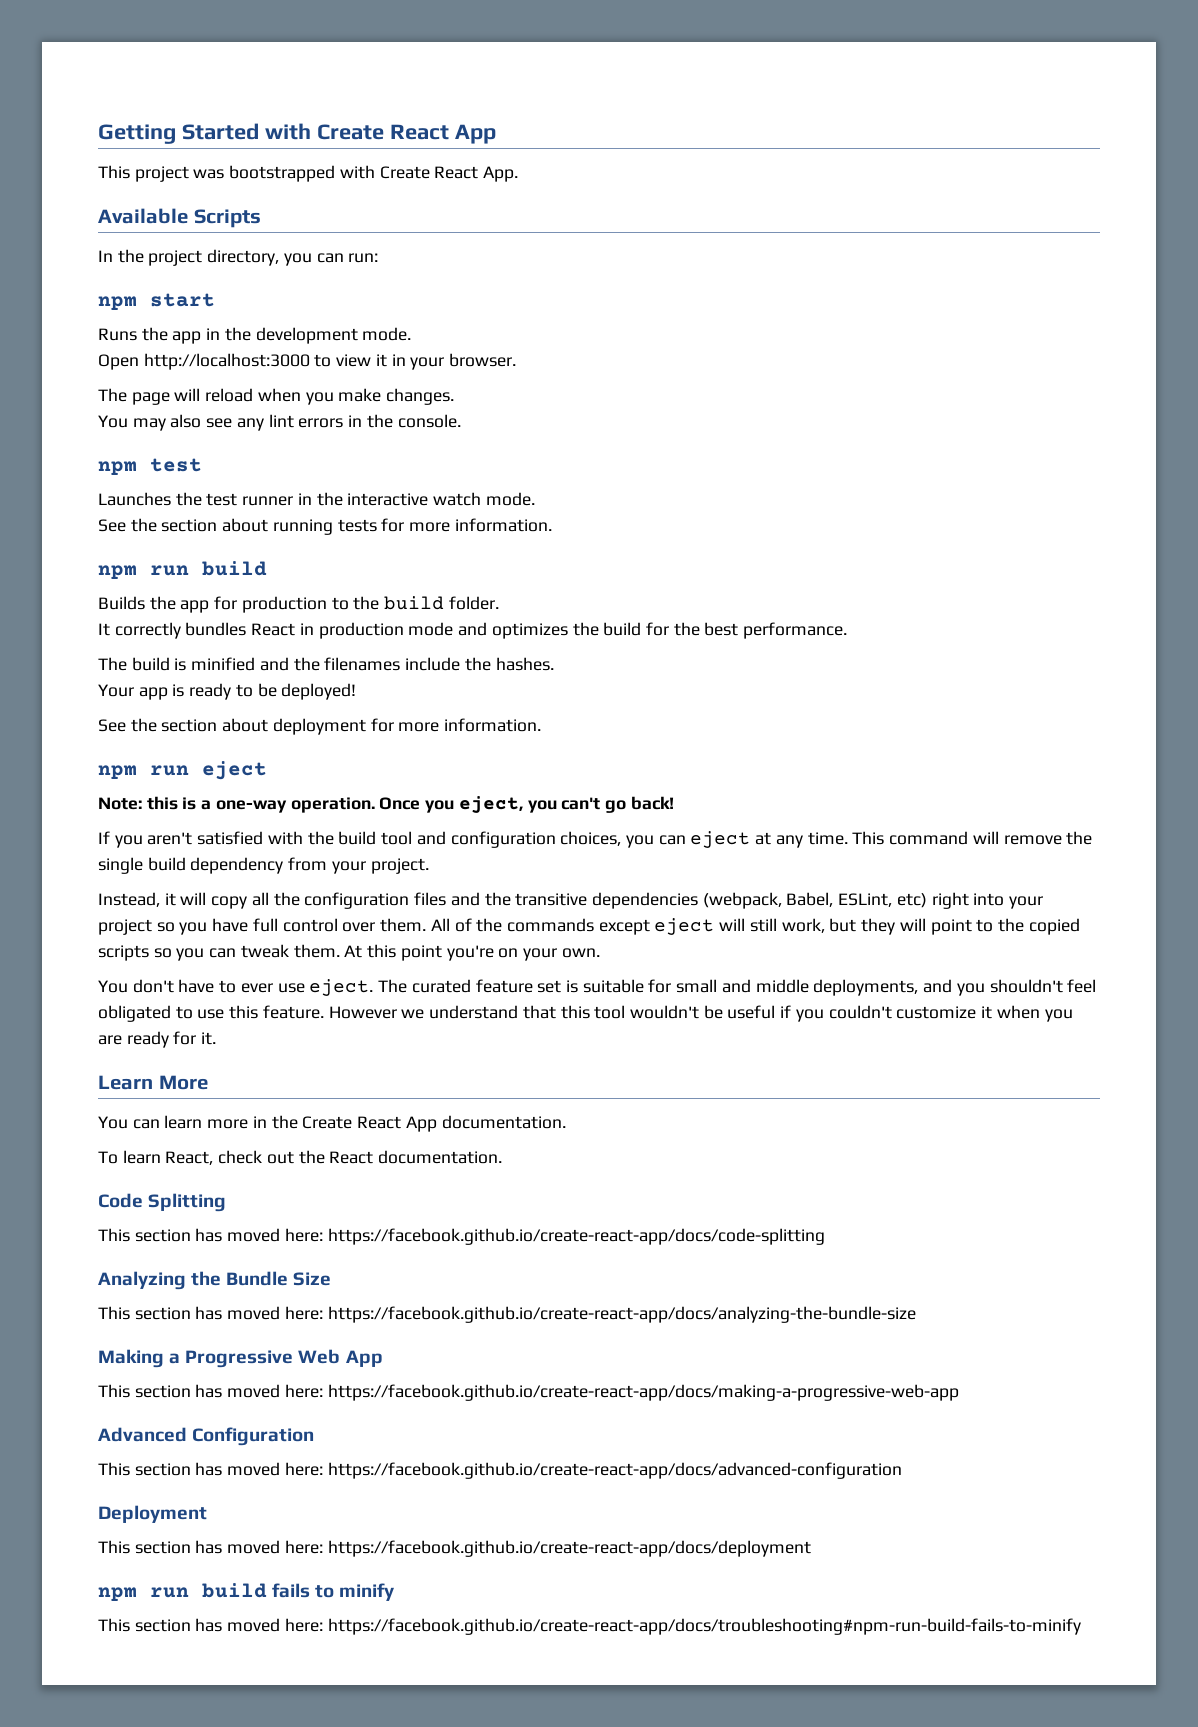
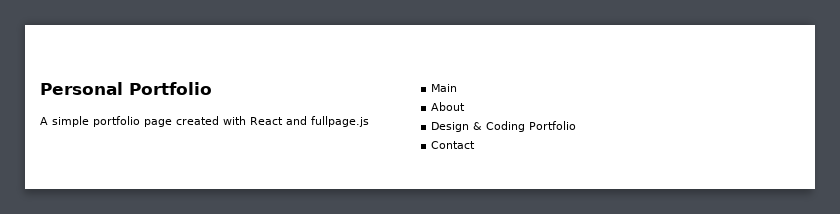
[98,123,496,144] [98,165,519,182] [98,208,261,228] [98,249,379,266] [98,293,215,310] [98,327,412,344] [98,353,517,370] [98,388,455,405] [98,414,461,431] [98,458,202,475] [98,492,535,506] [98,518,552,535] [98,561,267,579] [98,596,499,613] [98,622,848,639] [98,657,554,671] [98,683,357,700] [98,718,542,735] [98,761,267,780] [98,796,674,813] [98,831,1093,848] [98,857,429,874] [98,892,1044,909] [98,918,1080,935] [98,944,600,961] [98,979,1097,996] [98,1005,1073,1022] [98,1031,217,1048] [98,1075,208,1090] [98,1115,566,1132] [98,1150,503,1165] [98,1193,227,1212] [98,1228,825,1245] [98,1271,332,1290] [98,1306,916,1323] [98,1349,383,1368] [98,1384,959,1401] [98,1427,315,1446] [98,1462,902,1479] [98,1505,207,1523] [98,1540,811,1557] [98,1583,395,1601] [98,1618,1081,1635] Getting Started with Create React App // This project was bootstrapped with Create React App. // Available Scripts // In the project directory, you can run: // npm start // Runs the app in the development mode. // Open http://localhost:3000 to view it in your browser. // The page will reload when you make changes. // You may also see any lint errors in the console. // npm test // Launches the test runner in the interactive watch mode. // See the section about running tests for more information. // npm run build // Builds the app for production to the build folder. // It correctly bundles React in production mode and optimizes the build for the best performance. // The build is minified and the filenames include the hashes. // Your app is ready to be deployed! // See the section about deployment for more information. // npm run eject // Note: this is a one-way operation. Once you eject, you can't go back! // If you aren't satisfied with the build tool and configuration choices, you can eject at any time. This command will remove the single build dependency from your project. // Instead, it will copy all the configuration files and the transitive dependencies (webpack, Babel, ESLint, etc) right into your project so you have full control over them. All of the commands except eject will still work, but they will point to the copied scripts so you can tweak them. At this point you're on your own. // You don't have to ever use eject. The curated feature set is suitable for small and middle deployments, and you shouldn't feel obligated to use this feature. However we understand that this tool wouldn't be useful if you couldn't customize it when you are ready for it. // Learn More // You can learn more in the Create React App documentation. // To learn React, check out the React documentation. // Code Splitting // This section has moved here: https://facebook.github.io/create-react-app/docs/code-splitting // Analyzing the Bundle Size // This section has moved here: https://facebook.github.io/create-react-app/docs/analyzing-the-bundle-size // Making a Progressive Web App // This section has moved here: https://facebook.github.io/create-react-app/docs/making-a-progressive-web-app // Advanced Configuration // This section has moved here: https://facebook.github.io/create-react-app/docs/advanced-configuration // Deployment // This section has moved here: https://facebook.github.io/create-react-app/docs/deployment // npm run build fails to minify // This section has moved here: https://facebook.github.io/create-react-app/docs/troubleshooting#npm-run-build-fails-to-minify -> [40,82,212,95] [40,116,369,127] [431,84,458,92] [431,102,466,111] [431,121,577,132] [431,141,476,149] Personal Portfolio // A simple portfolio page created with React and fullpage.js // Main // About // Design & Coding Portfolio // Contact

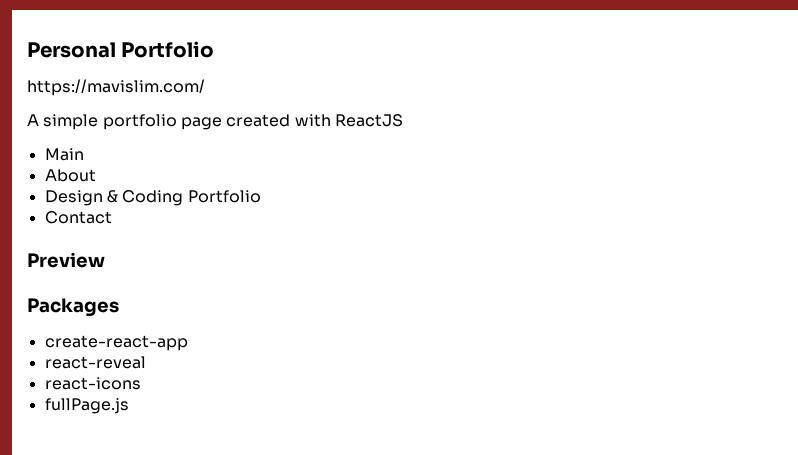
(212, 88) none -> [27,79,205,96] // https://mavislim.com/
[250,116,369,127] React and fullpage.js -> [334,114,403,127] ReactJS
(476, 145) none -> [27,252,105,268] [27,298,119,317] [44,335,188,351] [44,356,146,369] [44,377,141,390] [44,398,129,414] // Preview // Packages // create-react-app // react-reveal // react-icons // fullPage.js

